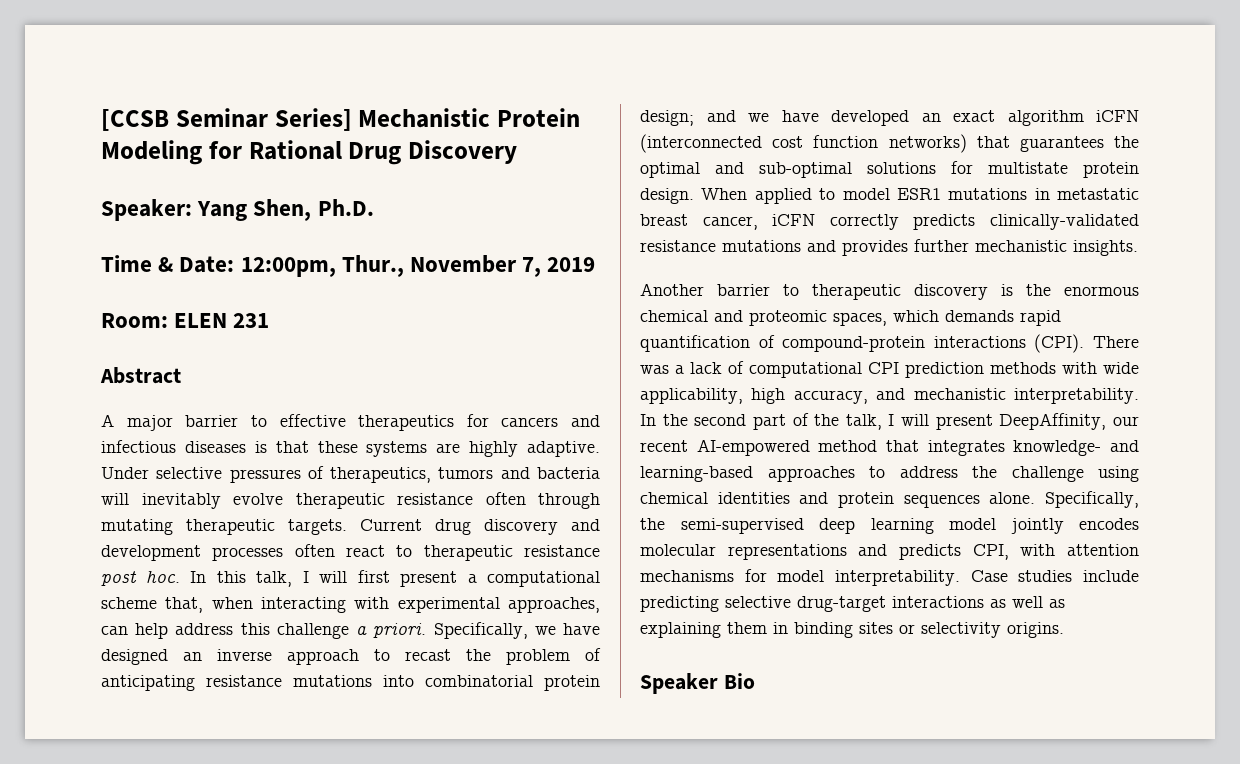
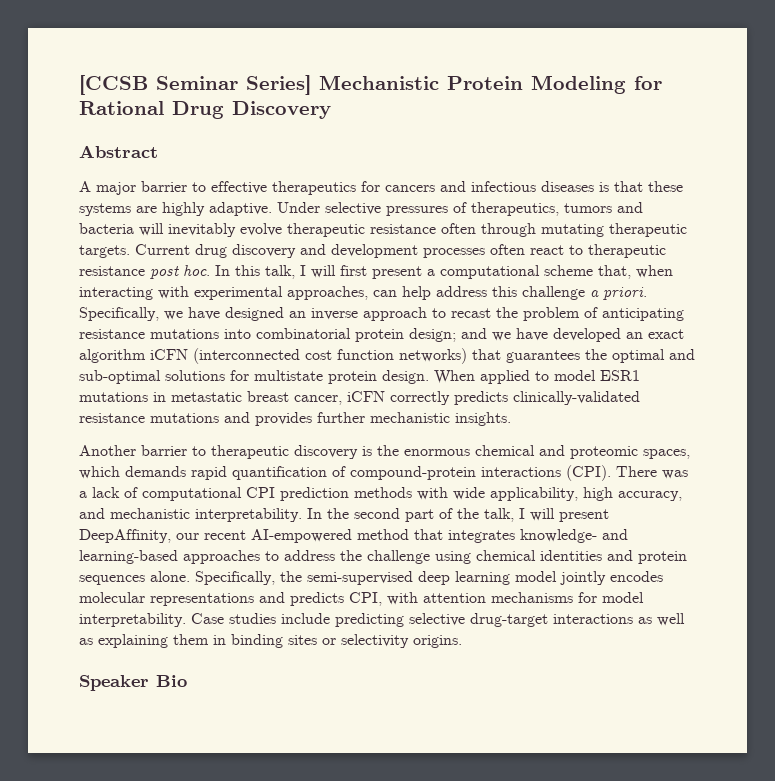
[101,199,374,221] [101,255,596,277] [101,313,270,328] // Speaker: Yang Shen, Ph.D. // Time & Date: 12:00pm, Thur., November 7, 2019 // Room: ELEN 231 -> (331, 110) none

